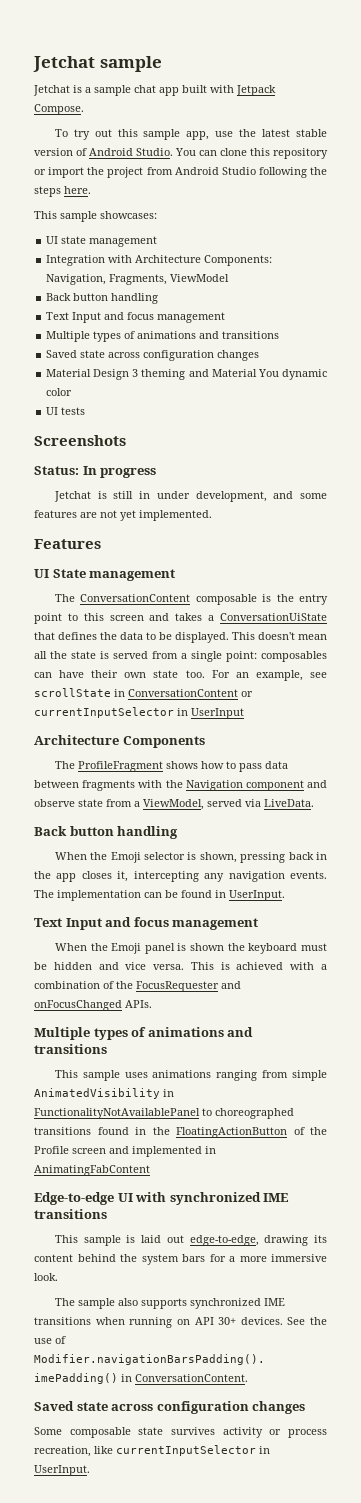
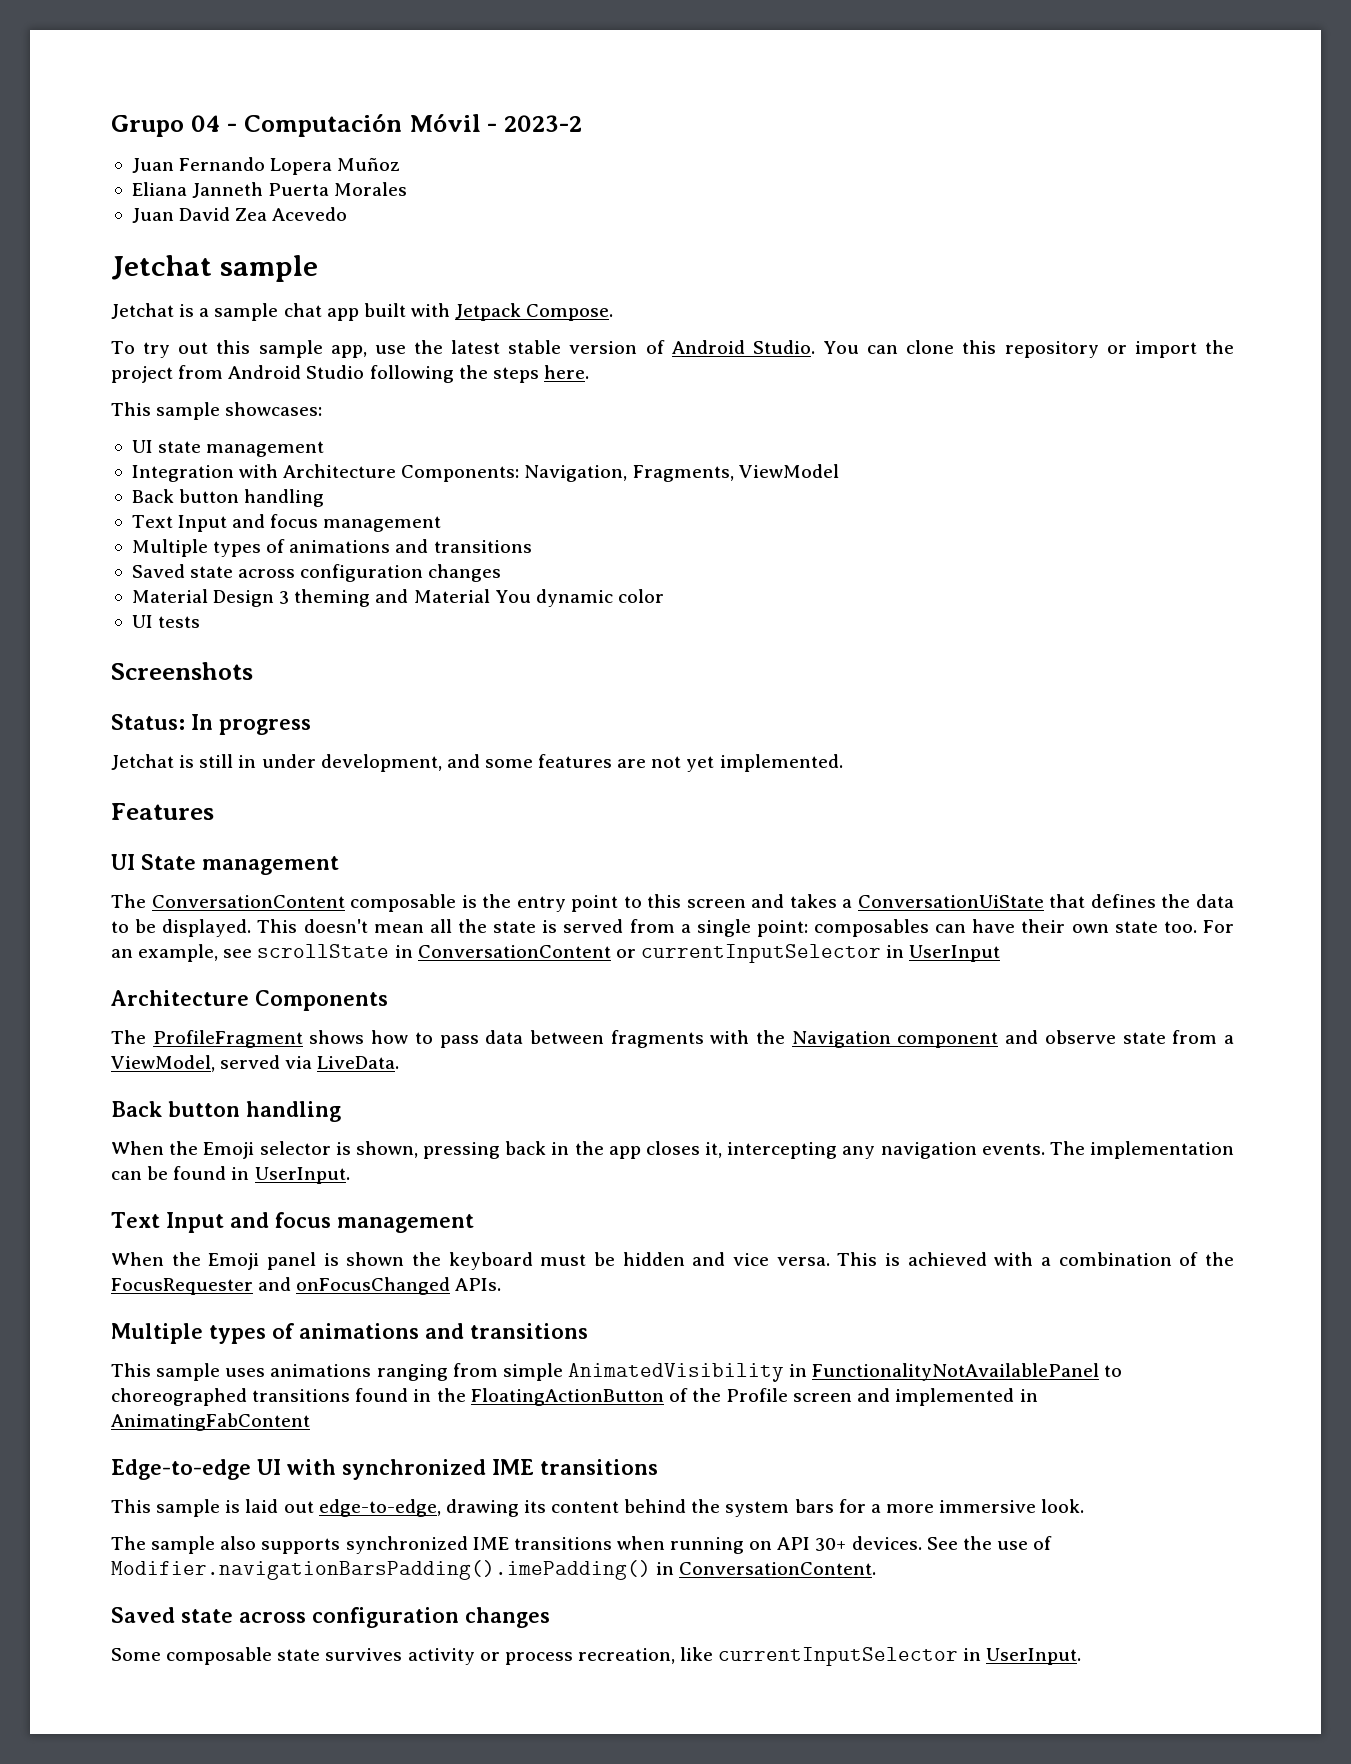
(33, 64) none -> [111,113,583,137] [131,157,401,175] [131,182,408,198] [131,207,348,223] Grupo 04 - Computación Móvil - 2023-2 // Juan Fernando Lopera Muñoz // Eliana Janneth Puerta Morales // Juan David Zea Acevedo //

